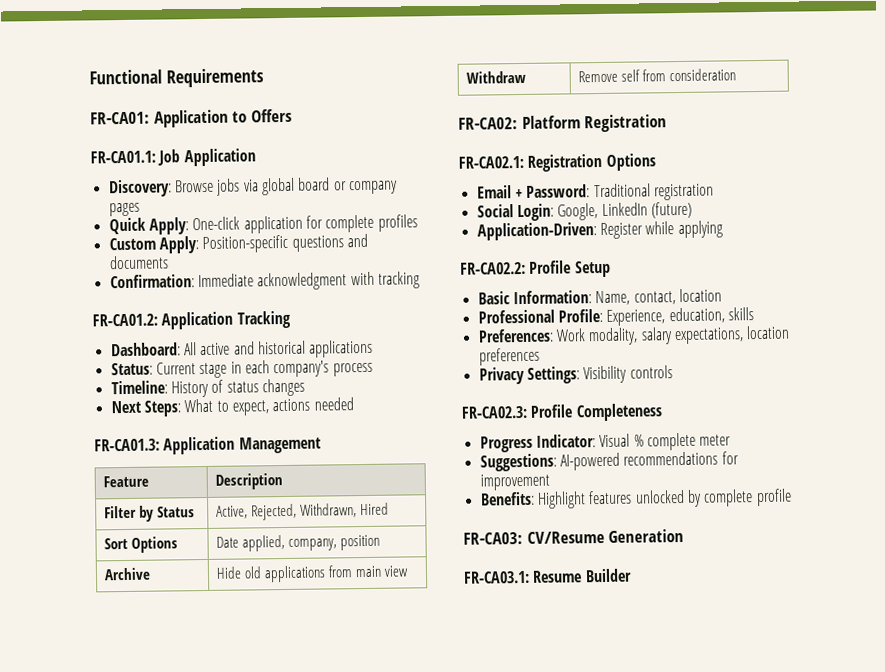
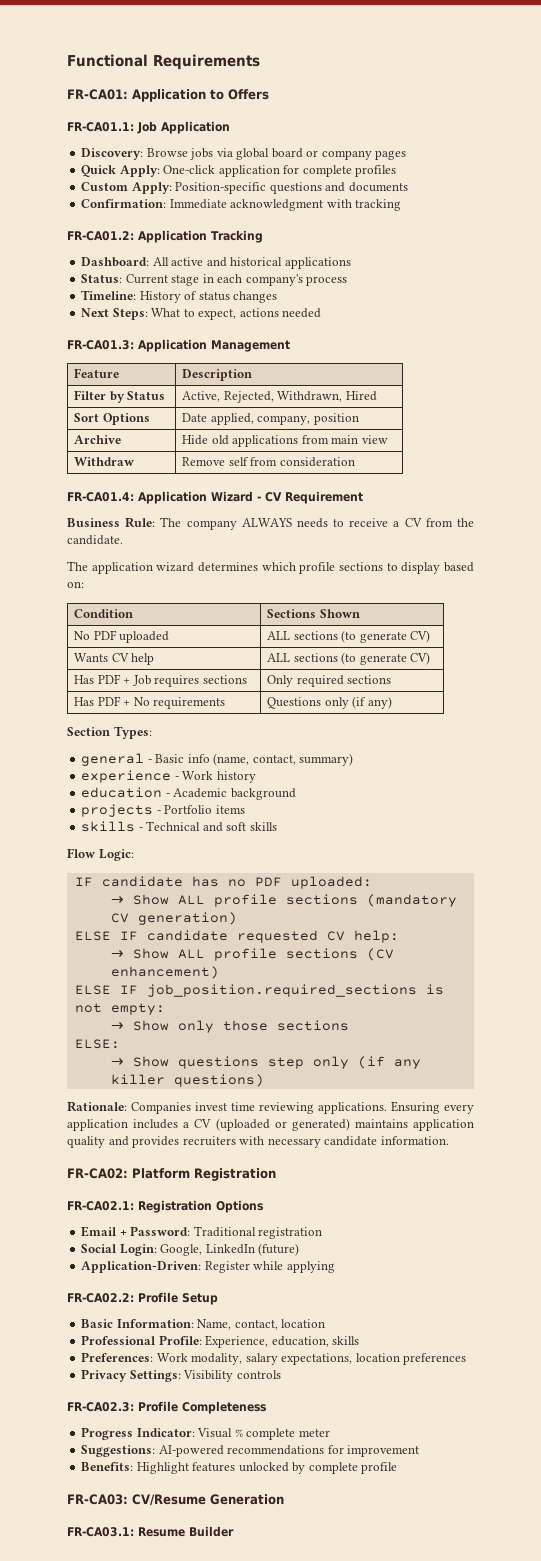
(737, 75) none -> [67,491,363,504] [67,517,475,530] [67,535,123,545] [67,561,475,574] [67,581,84,588] [74,609,134,618] [267,609,360,618] [74,630,170,643] [267,630,431,643] [74,653,155,665] [267,652,431,665] [74,674,247,687] [267,675,392,687] [74,696,226,709] [267,696,392,709] [67,726,152,739] [81,753,354,766] [81,770,256,783] [81,787,296,800] [81,804,245,817] [81,821,277,832] [67,848,134,861] [74,876,372,889] [110,894,457,907] [110,912,237,925] [74,930,399,943] [110,948,394,961] [110,966,219,979] [74,984,444,997] [74,1003,165,1015] [110,1020,349,1033] [74,1039,120,1049] [110,1056,421,1069] [110,1074,264,1087] [67,1101,474,1114] [67,1118,474,1131] [67,1136,449,1148] // FR-CA01.4: Application Wizard - CV Requirement // Business Rule: The company ALWAYS needs to receive a CV from the candidate. // The application wizard determines which profile sections to display based on: // Condition | Sections Shown // No PDF uploaded | ALL sections (to generate CV) // Wants CV help | ALL sections (to generate CV) // Has PDF + Job requires sections | Only required sections // Has PDF + No requirements | Questions only (if any) // Section Types: // general - Basic info (name, contact, summary) // experience - Work history // education - Academic background // projects - Portfolio items // skills - Technical and soft skills // Flow Logic: // IF candidate has no PDF uploaded: // → Show ALL profile sections (mandatory CV generation) // ELSE IF candidate requested CV help: // → Show ALL profile sections (CV enhancement) // ELSE IF job_position.required_sections is not empty: // → Show only those sections // ELSE: // → Show questions step only (if any killer questions) // Rationale: Companies invest time reviewing applications. Ensuring every application includes a CV (uploaded or generated) maintains application quality and provides recruiters with necessary candidate information.

